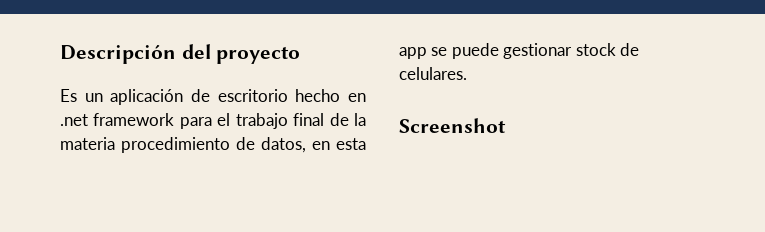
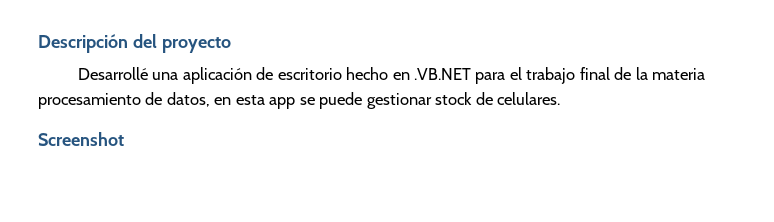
[60,89,103,102] Es un -> [77,67,179,80] Desarrollé una
[60,113,175,126] .net framework -> [413,68,471,80] .VB.NET
[121,137,230,153] procedimiento -> [38,93,141,109] procesamiento

